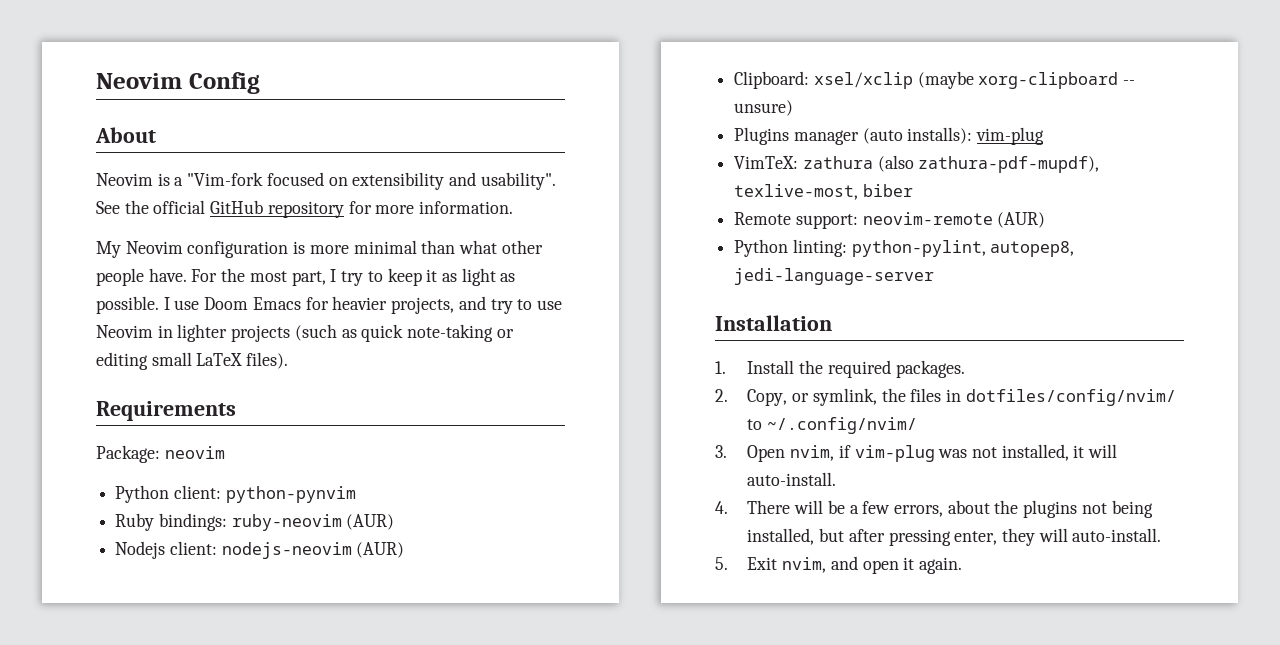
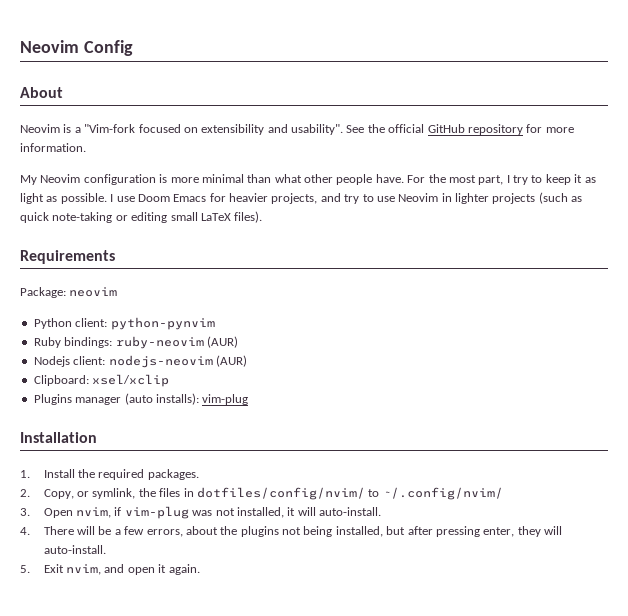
[917,71,1136,89] [734,100,794,116] (maybe xorg-clipboard -- unsure) -> (170, 380) none
[734,155,1100,173] [734,184,913,200] [734,212,1046,229] [734,239,1075,257] [734,268,935,285] // VimTeX: zathura (also zathura-pdf-mupdf), texlive-most, biber // Remote support: neovim-remote (AUR) // Python linting: python-pylint, autopep8, jedi-language-server -> (249, 399) none

